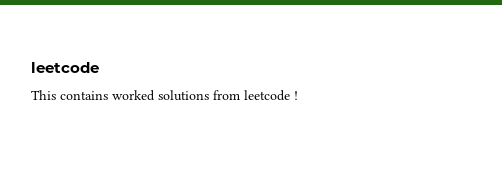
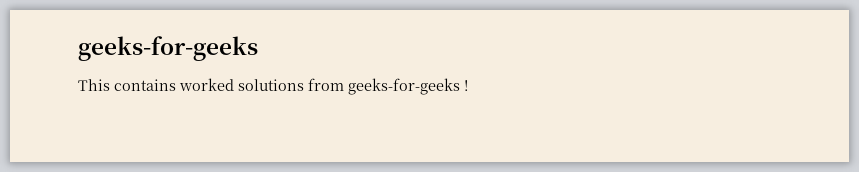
[31,62,99,73] leetcode -> [78,36,258,61] geeks-for-geeks
[244,90,290,101] leetcode -> [348,78,460,95] geeks-for-geeks

